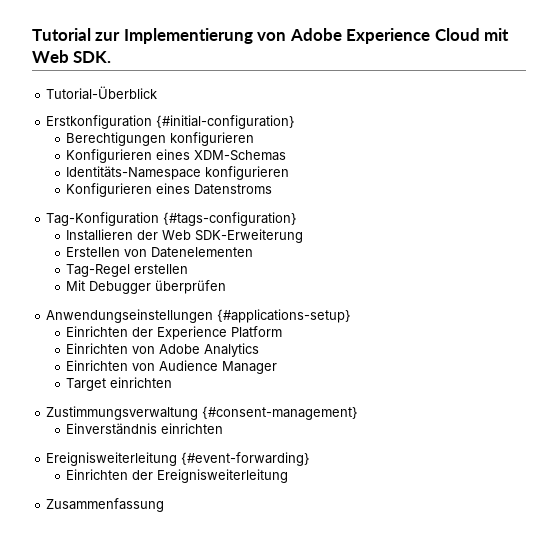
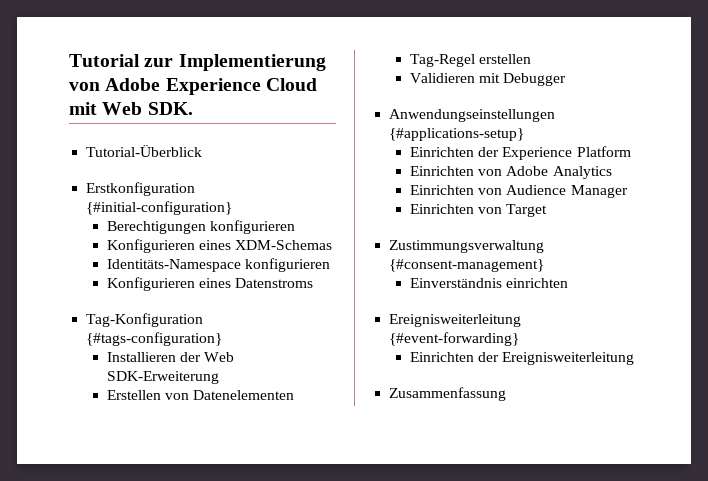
[66,280,86,291] Mit -> [410,73,501,83] Validieren mit
[155,280,227,294] überprüfen -> (567, 79) none
(278, 367) none -> [410,204,503,214] Einrichten von
[110,377,173,388] einrichten -> (548, 210) none

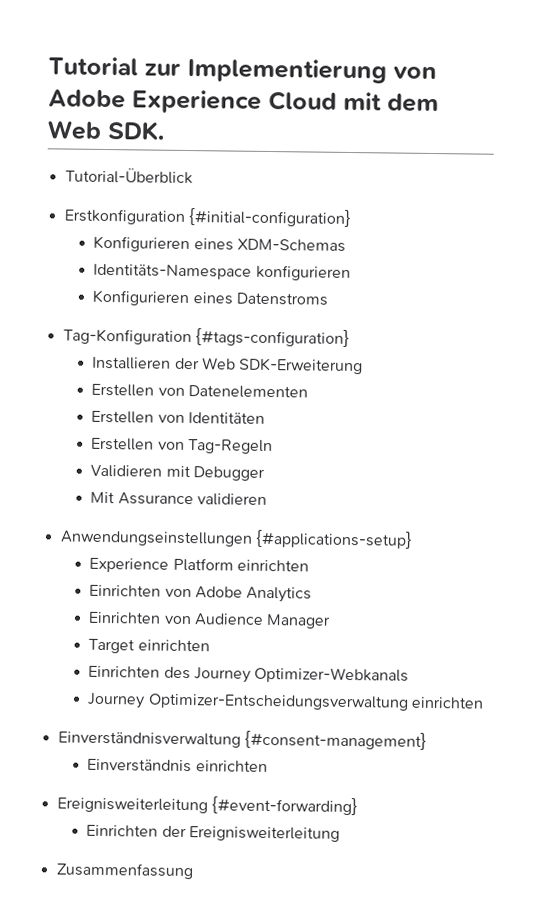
(97, 108) none -> [387,93,439,113] dem
[107,220,296,234] // Berechtigungen konfigurieren -> (352, 218) none
[410,54,532,67] Tag-Regel erstellen -> [91,410,265,424] [91,437,273,455] Erstellen von Identitäten // Erstellen von Tag-Regeln
(567, 79) none -> [90,491,267,506] // Mit Assurance validieren
[410,147,500,157] Einrichten der -> (413, 539) none
(631, 151) none -> [236,559,309,572] einrichten
[410,204,548,217] [389,240,545,253] // Einrichten von Target // Zustimmungsverwaltung -> [88,638,210,654] [88,665,410,684] [87,692,484,711] [57,731,241,748] // Target einrichten // Einrichten des Journey Optimizer-Webkanals // Journey Optimizer-Entscheidungsverwaltung einrichten // Einverständnisverwaltung

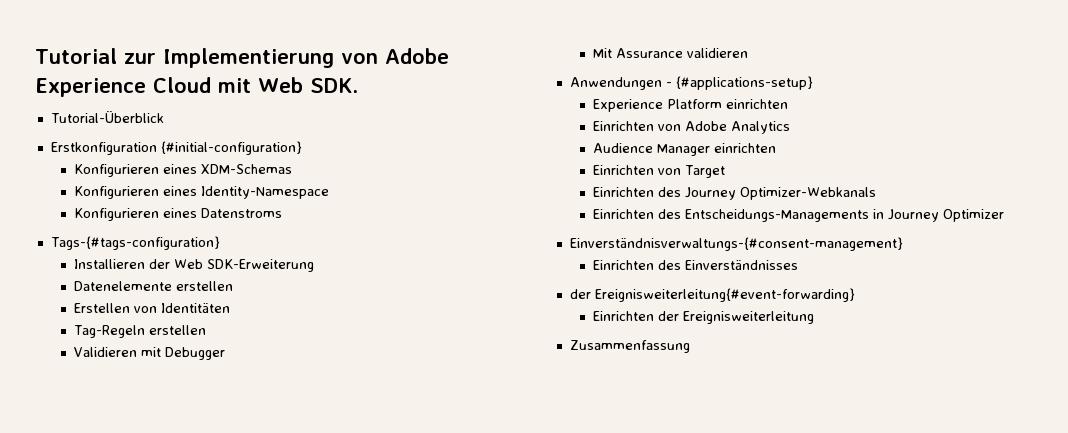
[387,93,439,113] dem -> (251, 85) none
[93,263,351,282] Identitäts-Namespace konfigurieren -> [74,186,330,199] Konfigurieren eines Identity-Namespace
[62,328,350,347] Tag-Konfiguration {#tags-configuration} -> [50,236,220,250] Tags-{#tags-configuration}
[91,383,308,399] Erstellen von Datenelementen -> [74,281,234,291] Datenelemente erstellen
[91,437,185,451] Erstellen von -> (231, 308) none
(273, 447) none -> [149,325,207,335] erstellen
[59,530,253,547] Anwendungseinstellungen -> [569,77,672,90] Anwendungen -
[88,611,332,629] // Einrichten von Audience Manager // -> [593,143,777,156] [593,165,682,175] // Audience Manager einrichten // Einrichten von
[137,639,210,652] einrichten -> (726, 171) none
[87,692,484,711] [57,730,427,750] [87,758,268,773] [56,796,358,816] Journey Optimizer-Entscheidungsverwaltung einrichten // Einverständnisverwaltung {#consent-management} // Einverständnis einrichten // Ereignisweiterleitung {#event-forwarding} -> [593,209,1005,222] [569,237,903,251] [593,260,799,270] [569,288,855,302] Einrichten des Entscheidungs-Managements in Journey Optimizer // Einverständnisverwaltungs-{#consent-management} // Einrichten des Einverständnisses // der Ereignisweiterleitung{#event-forwarding}

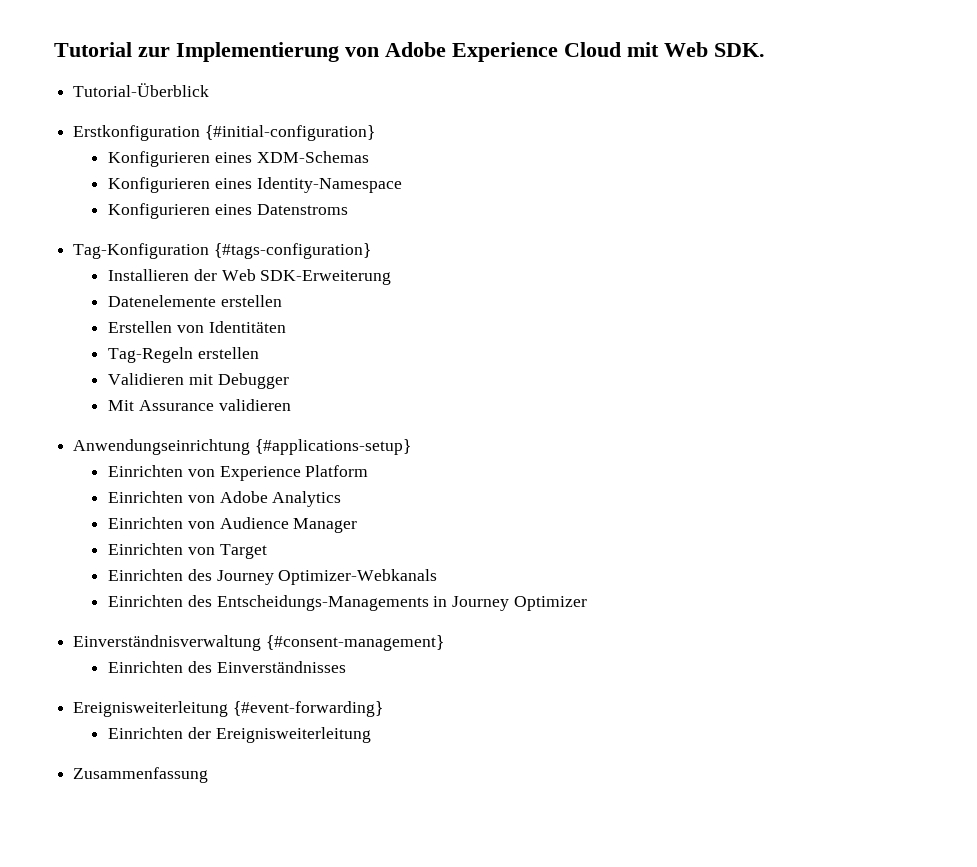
[50,236,220,250] Tags-{#tags-configuration} -> [73,243,371,259] Tag-Konfiguration {#tags-configuration}
[569,77,672,90] Anwendungen - -> [73,439,251,455] Anwendungseinrichtung
(813, 83) none -> [108,465,215,477] Einrichten von
[726,99,789,109] einrichten -> (369, 471) none
(791, 127) none -> [108,517,215,529] Einrichten von
[714,143,777,153] einrichten -> (358, 525) none
[569,237,903,251] Einverständnisverwaltungs-{#consent-management} -> [73,635,444,651] Einverständnisverwaltung {#consent-management}
[569,288,855,302] der Ereignisweiterleitung{#event-forwarding} -> [73,701,383,717] Ereignisweiterleitung {#event-forwarding}

